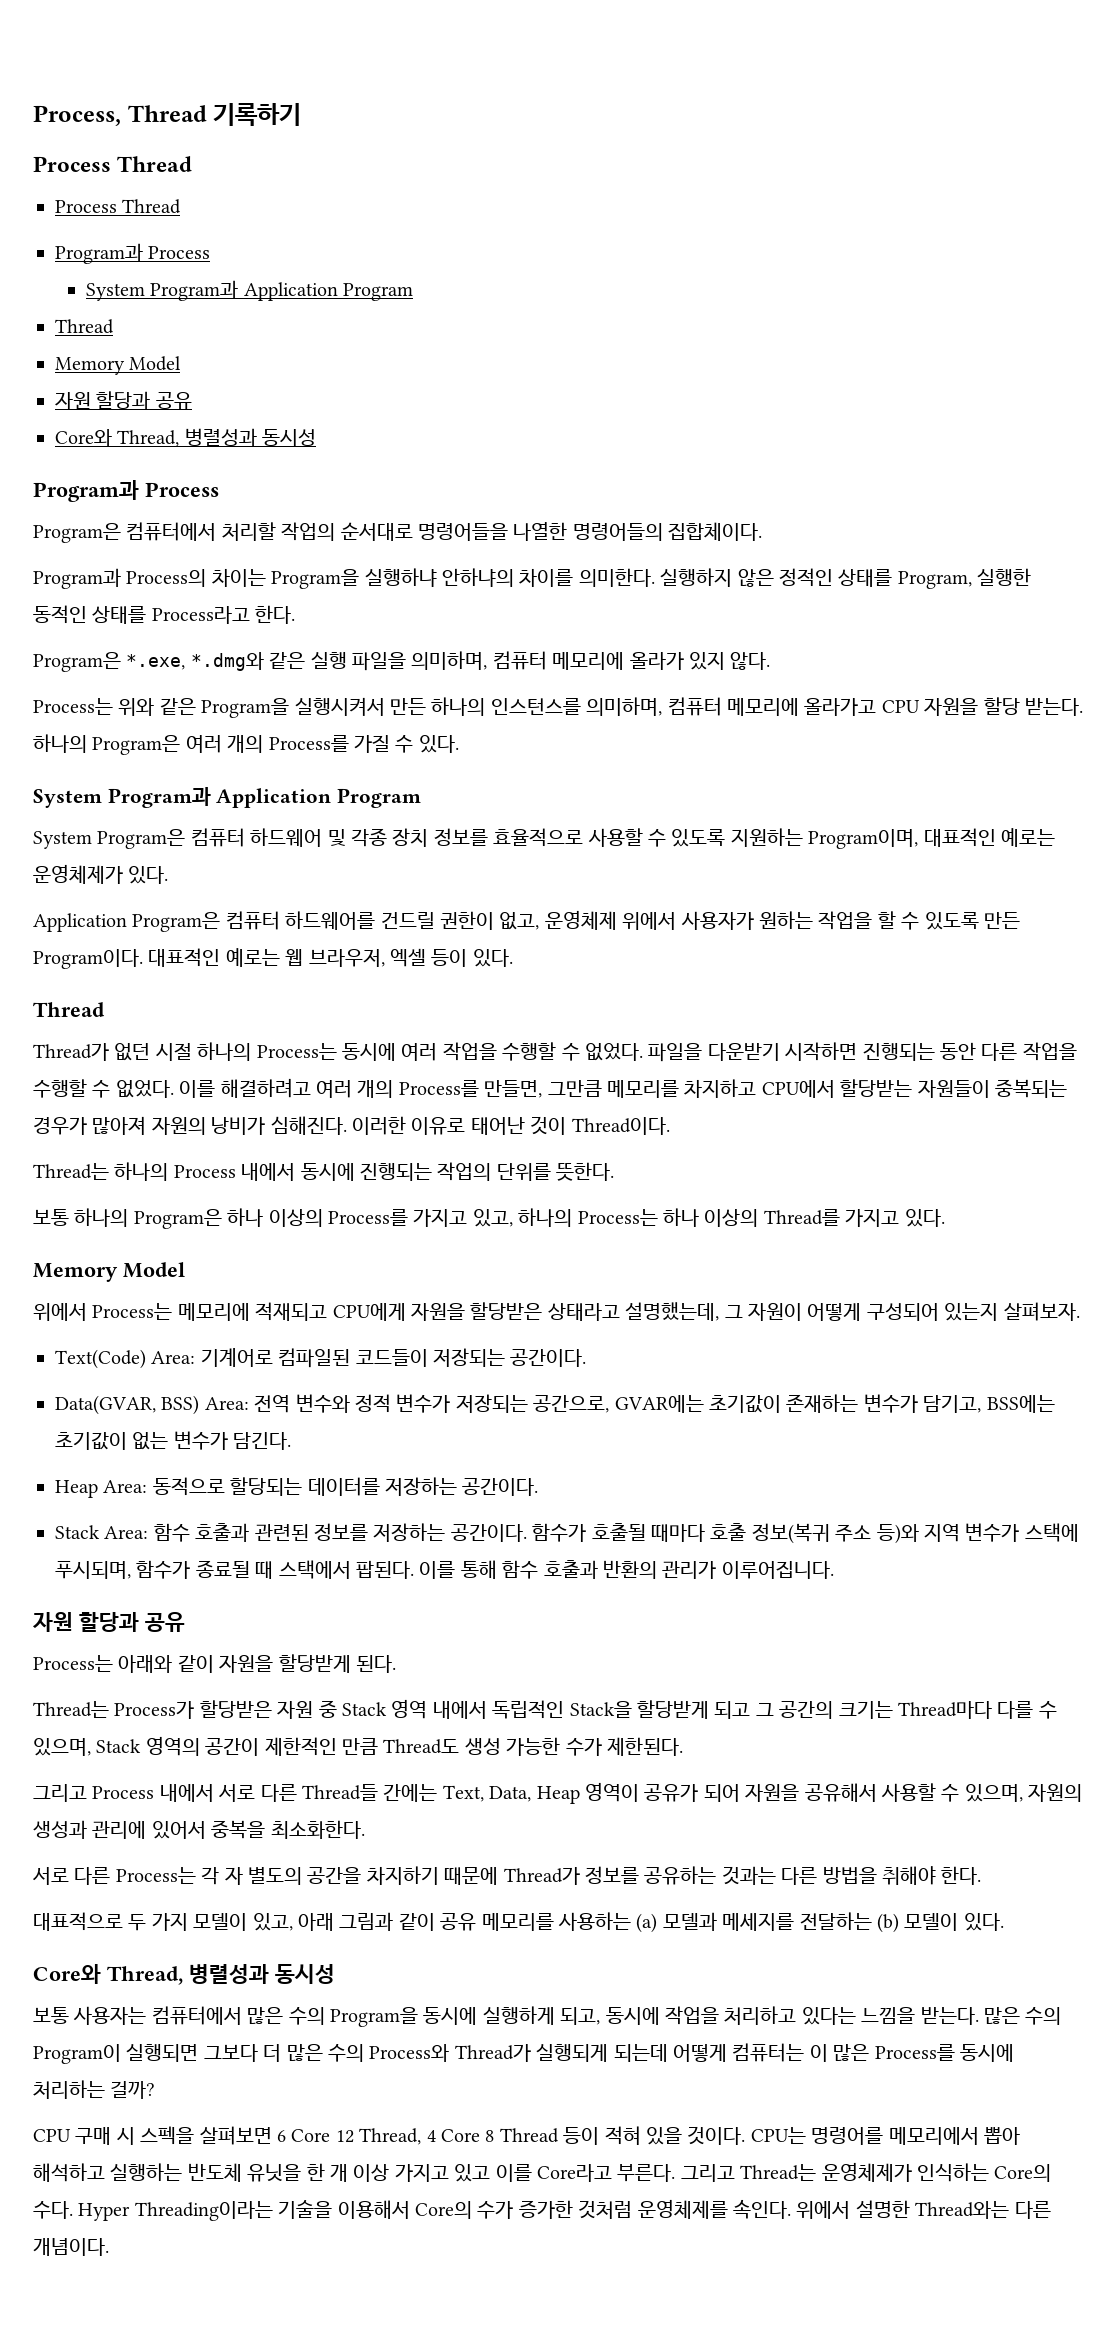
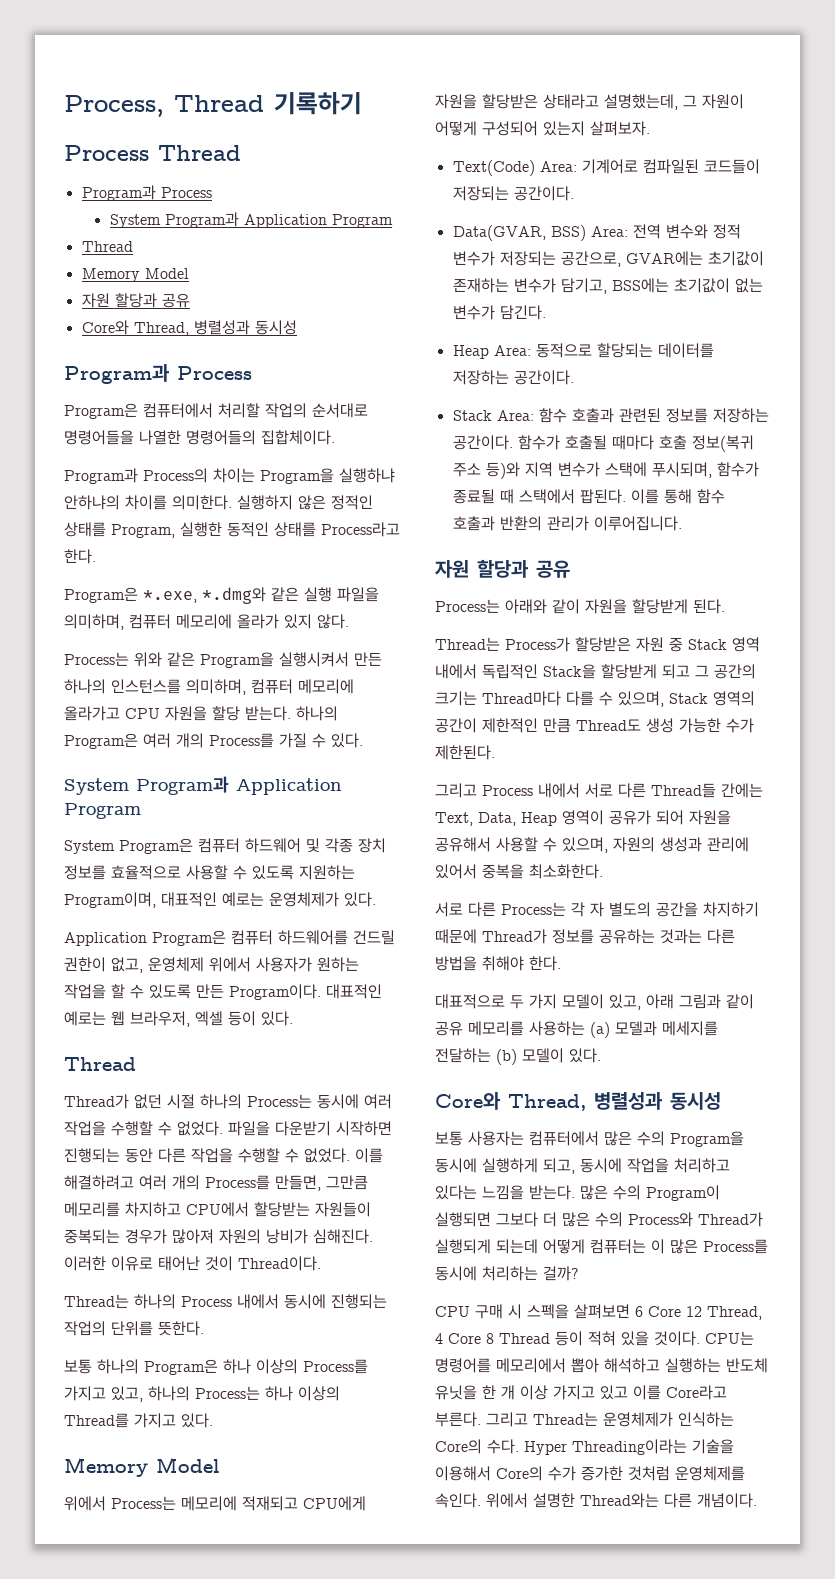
[55,199,182,214] // Process Thread -> (241, 153) none

